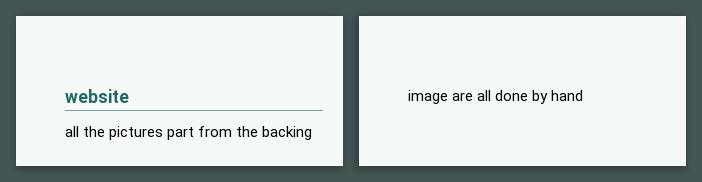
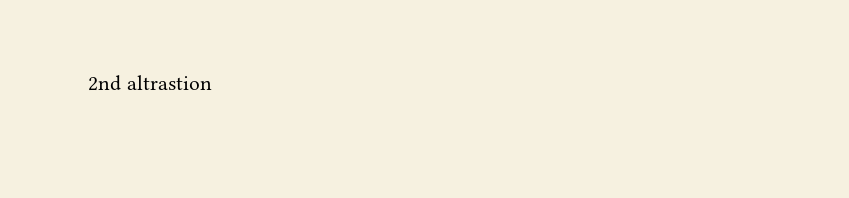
[65,89,129,103] [65,126,313,140] [408,90,584,104] website // all the pictures part from the backing image are all done by hand -> [88,75,212,91] 2nd altrastion

